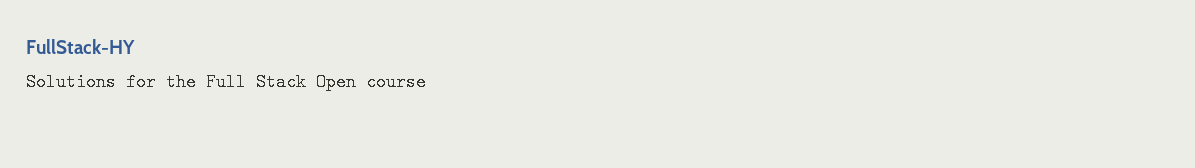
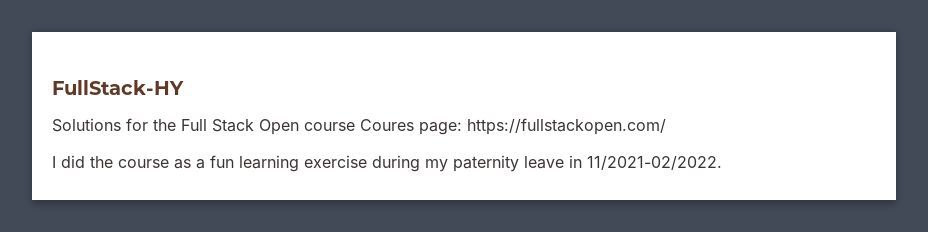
(426, 82) none -> [360,118,666,135] [52,155,722,172] Coures page: https://fullstackopen.com/ // I did the course as a fun learning exercise during my paternity leave in 11/2021-02/2022.

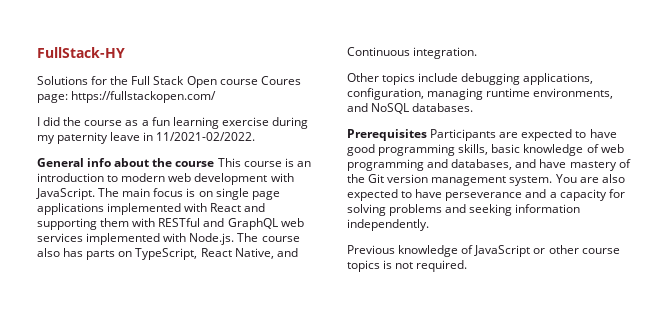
(722, 163) none -> [37,158,311,167] [37,173,294,185] [36,188,280,200] [37,203,266,215] [37,218,304,230] [37,233,300,245] [37,248,298,260] [347,47,478,59] [347,73,594,85] [347,88,614,100] [347,103,474,114] [347,129,617,141] [347,144,624,156] [347,159,631,171] [347,174,625,186] [347,189,625,201] [347,204,581,216] [347,219,429,231] [347,245,620,257] [347,260,468,272] // General info about the course This course is an introduction to modern web development with JavaScript. The main focus is on single page applications implemented with React and supporting them with RESTful and GraphQL web services implemented with Node.js. The course also has parts on TypeScript, React Native, and Continuous integration. // Other topics include debugging applications, configuration, managing runtime environments, and NoSQL databases. // Prerequisites Participants are expected to have good programming skills, basic knowledge of web programming and databases, and have mastery of the Git version management system. You are also expected to have perseverance and a capacity for solving problems and seeking information independently. // Previous knowledge of JavaScript or other course topics is not required.

